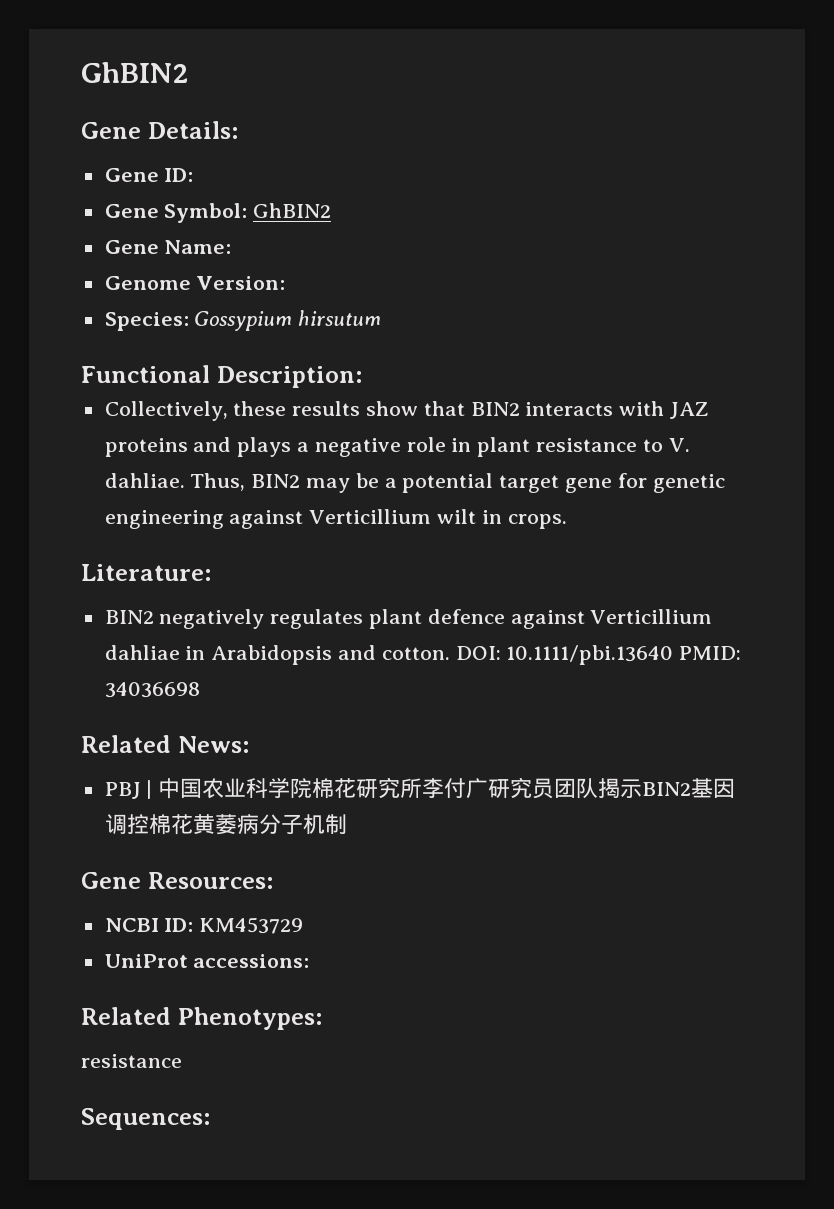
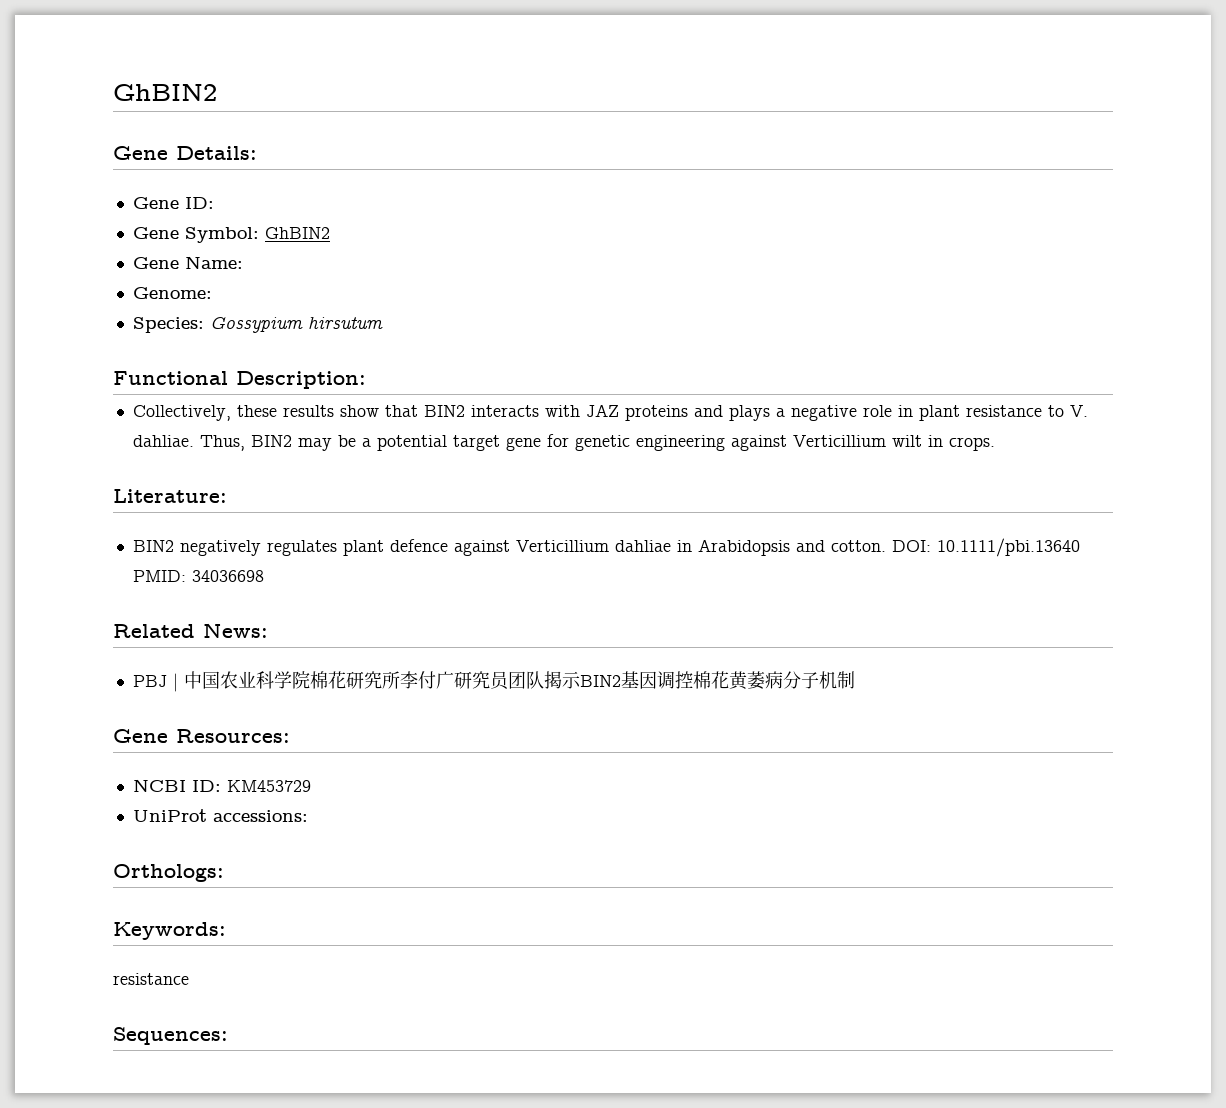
[104,276,286,290] Genome Version: -> [132,287,212,299] Genome:
[81,1007,323,1030] Related Phenotypes: -> [113,864,224,882] [113,922,226,940] Orthologs: // Keywords:

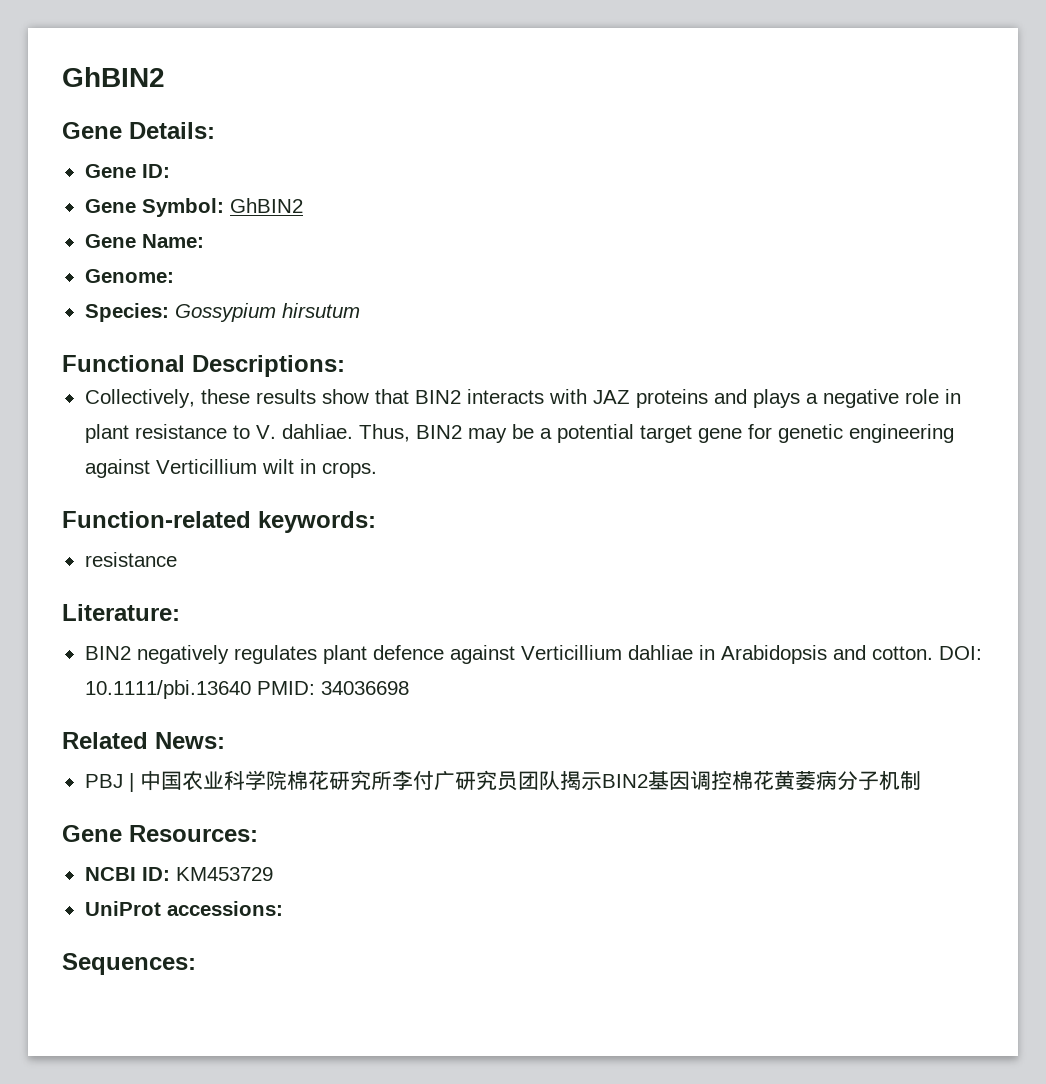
[236,371,366,389] Description: -> [192,355,345,377] Descriptions:
(995, 444) none -> [62,511,376,533] [84,552,177,567] // Function-related keywords: // resistance
[113,864,224,882] [113,922,226,940] [113,973,189,985] // Orthologs: // Keywords: // resistance -> (283, 908) none

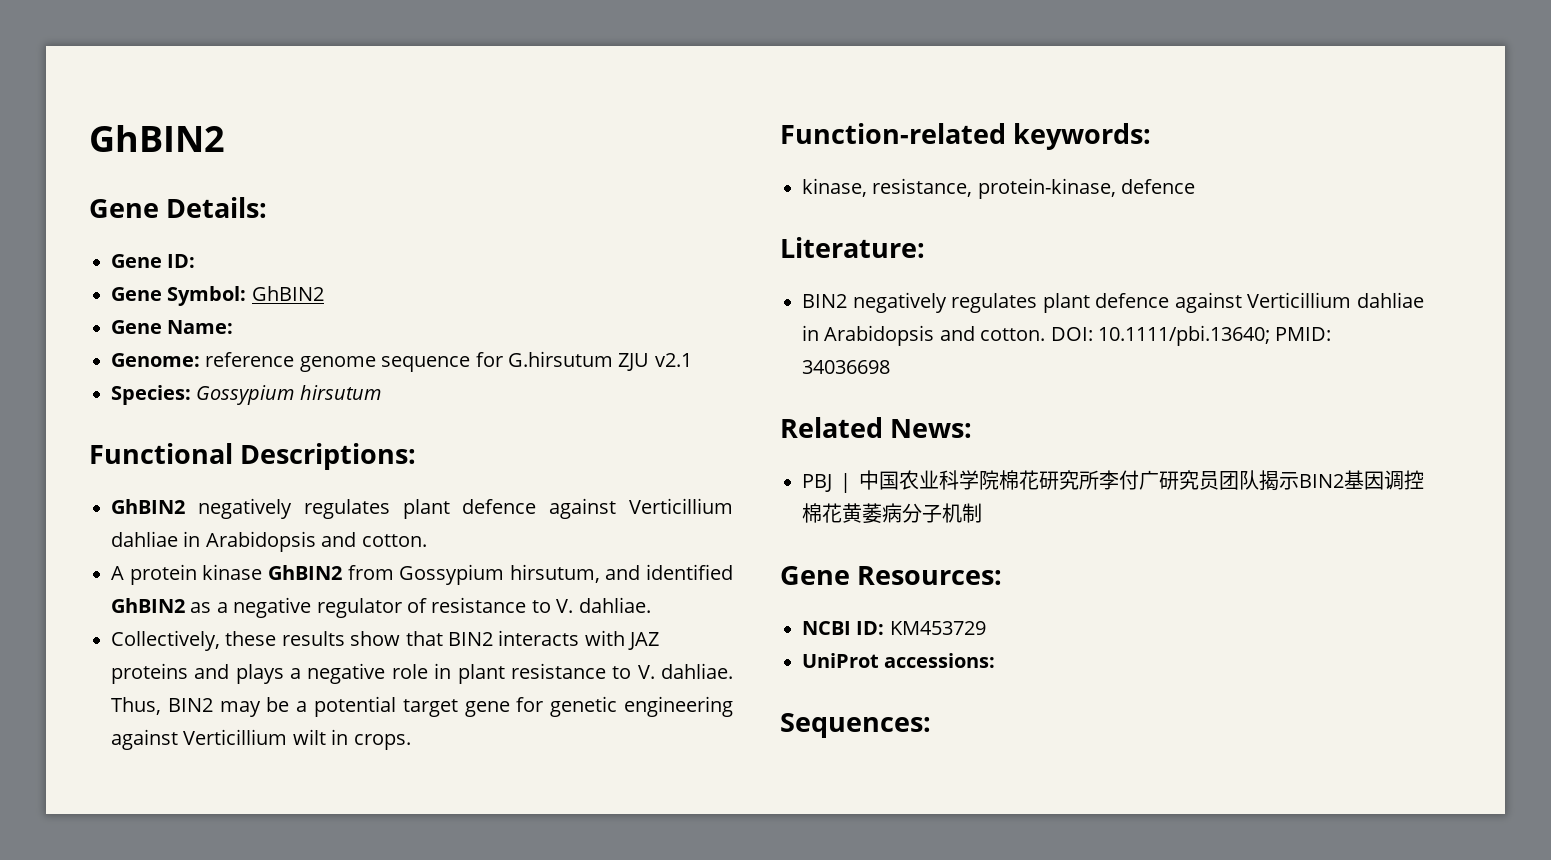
(174, 276) none -> [205,351,692,372] reference genome sequence for G.hirsutum ZJU v2.1
(345, 366) none -> [111,498,733,519] [111,531,427,552] [111,564,733,585] [111,597,651,618] // GhBIN2 negatively regulates plant defence against Verticillium dahliae in Arabidopsis and cotton. // A protein kinase GhBIN2 from Gossypium hirsutum, and identified GhBIN2 as a negative regulator of resistance to V. dahliae.
[84,552,177,567] resistance -> [802,178,1196,199] kinase, resistance, protein-kinase, defence
[84,680,251,699] 10.1111/pbi.13640 -> [1098,325,1270,346] 10.1111/pbi.13640;

